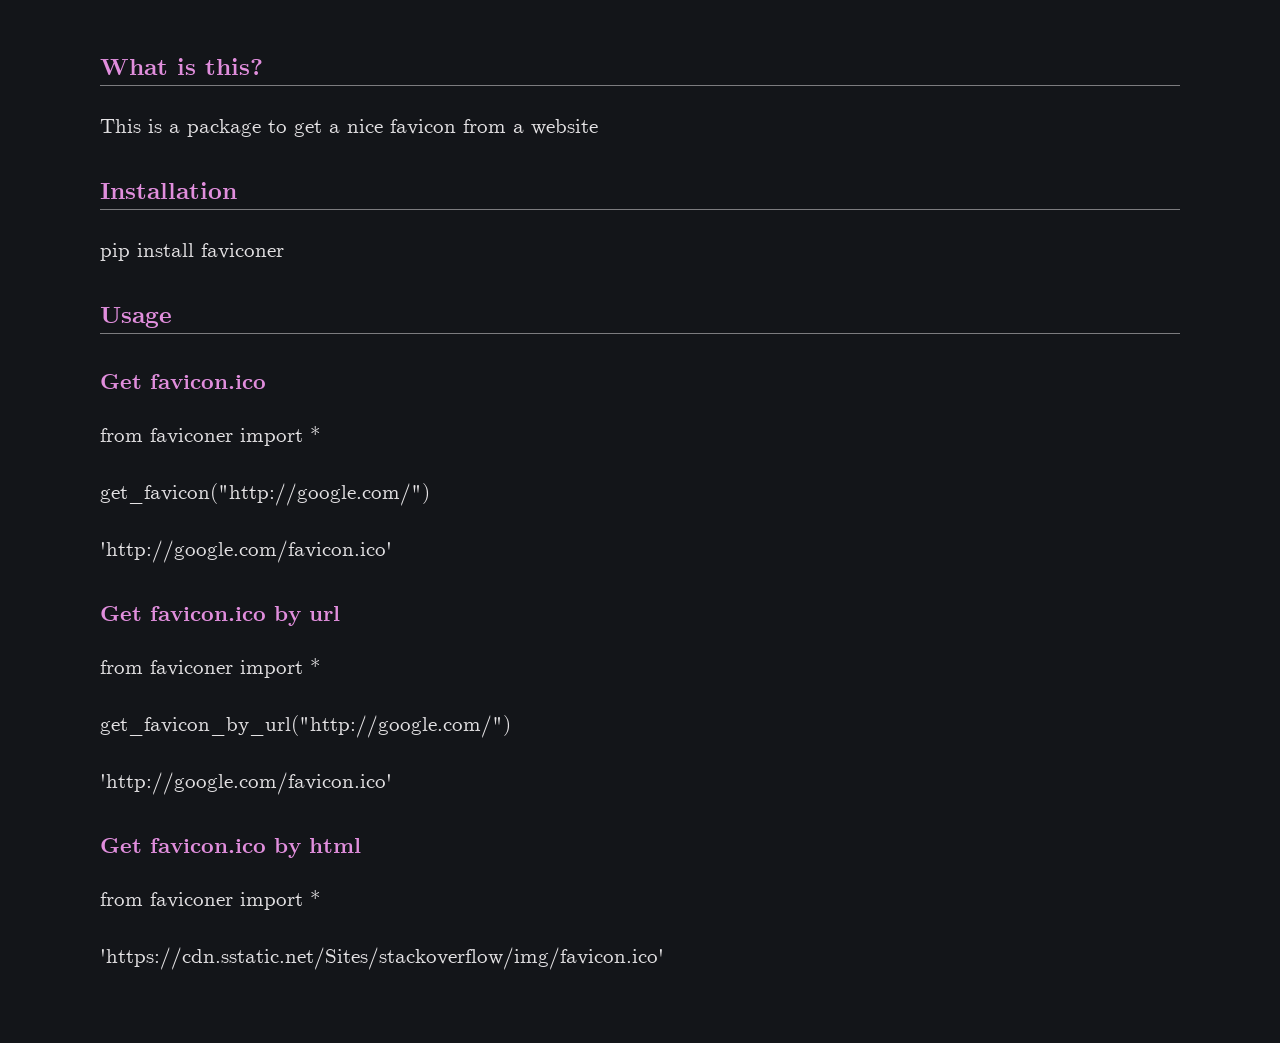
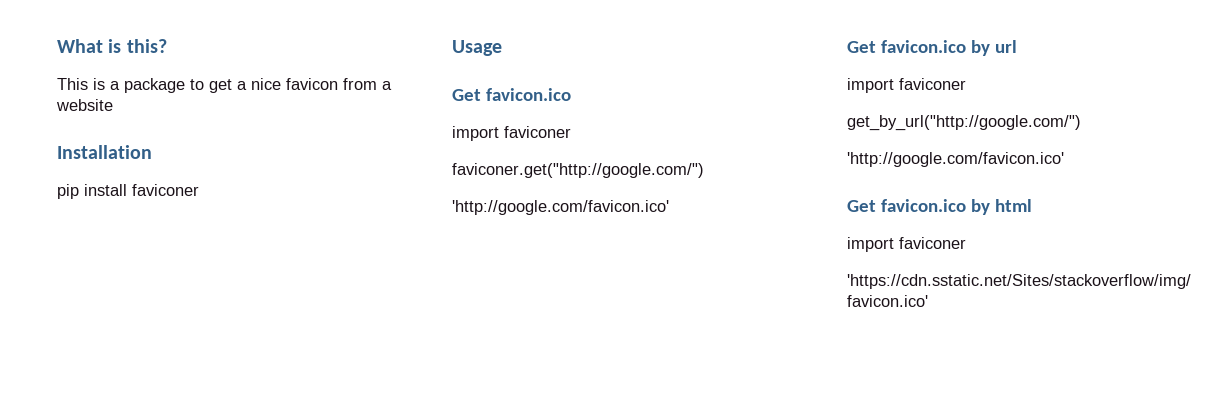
[100,426,321,446] [100,483,430,506] from faviconer import * // get_favicon("http://google.com/") -> [452,126,571,141] [452,163,704,178] import faviconer // faviconer.get("http://google.com/")
[100,658,321,678] [100,715,511,738] from faviconer import * // get_favicon_by_url("http://google.com/") -> [847,78,966,93] [847,115,1081,131] import faviconer // get_by_url("http://google.com/")
[100,890,321,910] from faviconer import * -> [847,237,966,252] import faviconer

